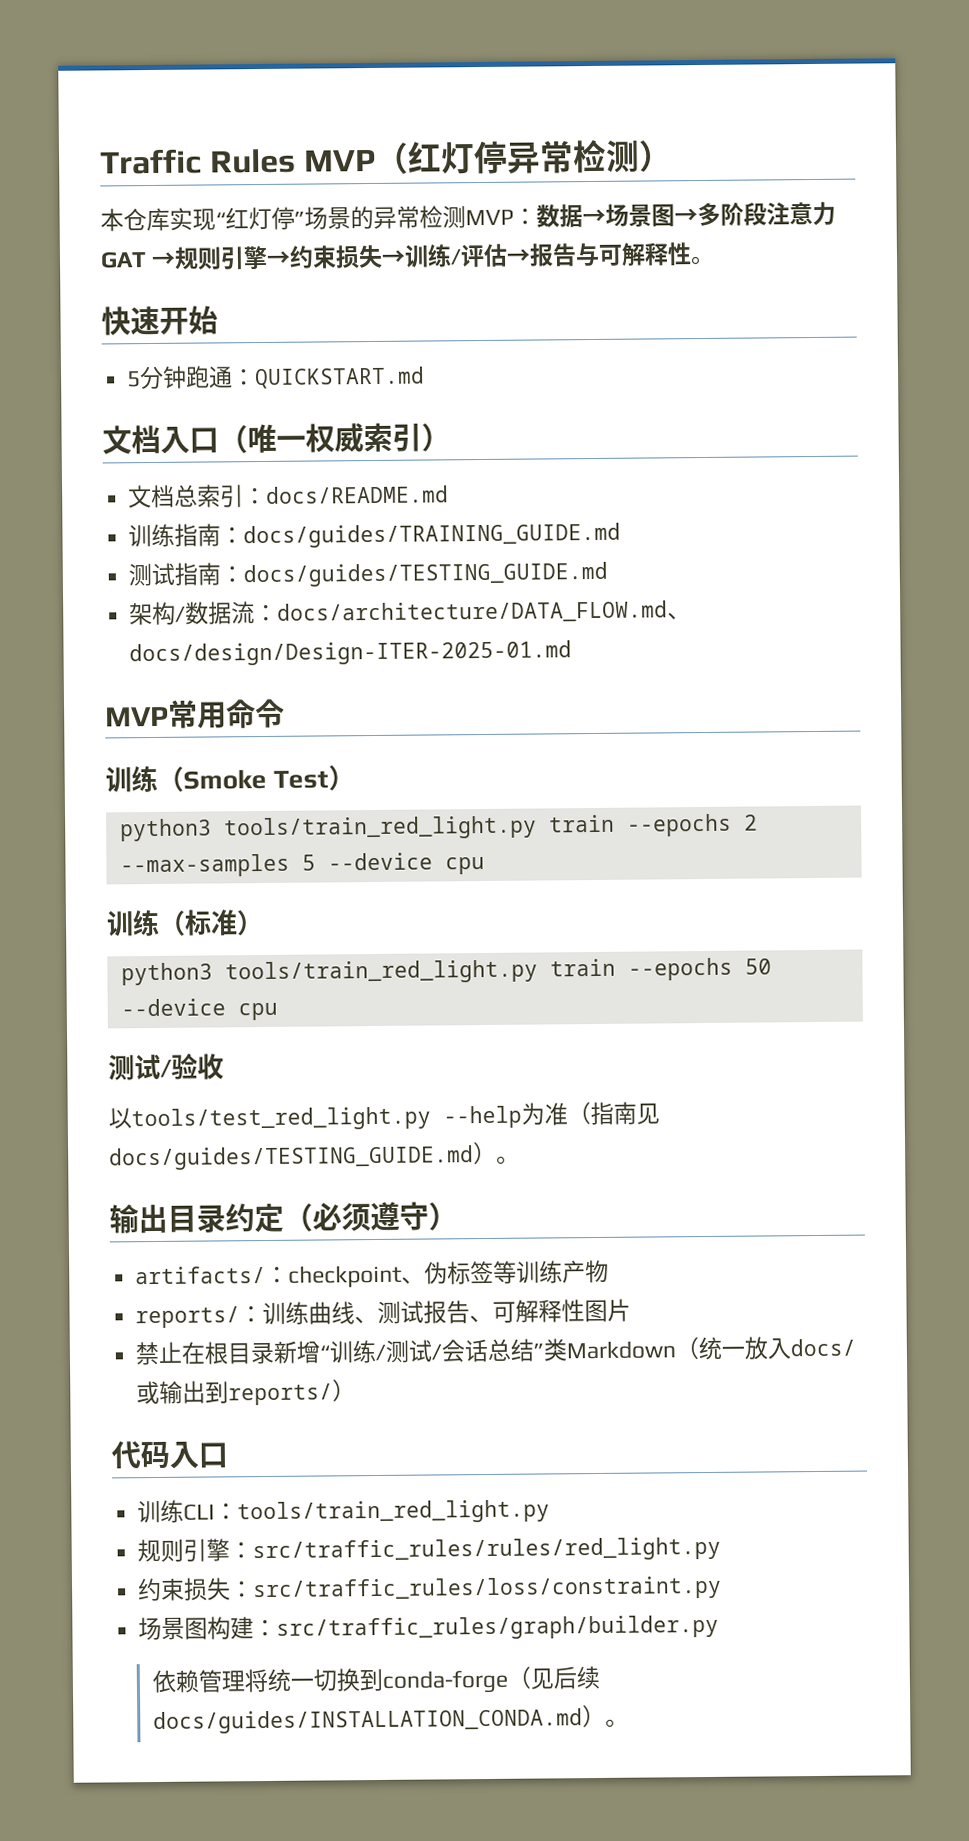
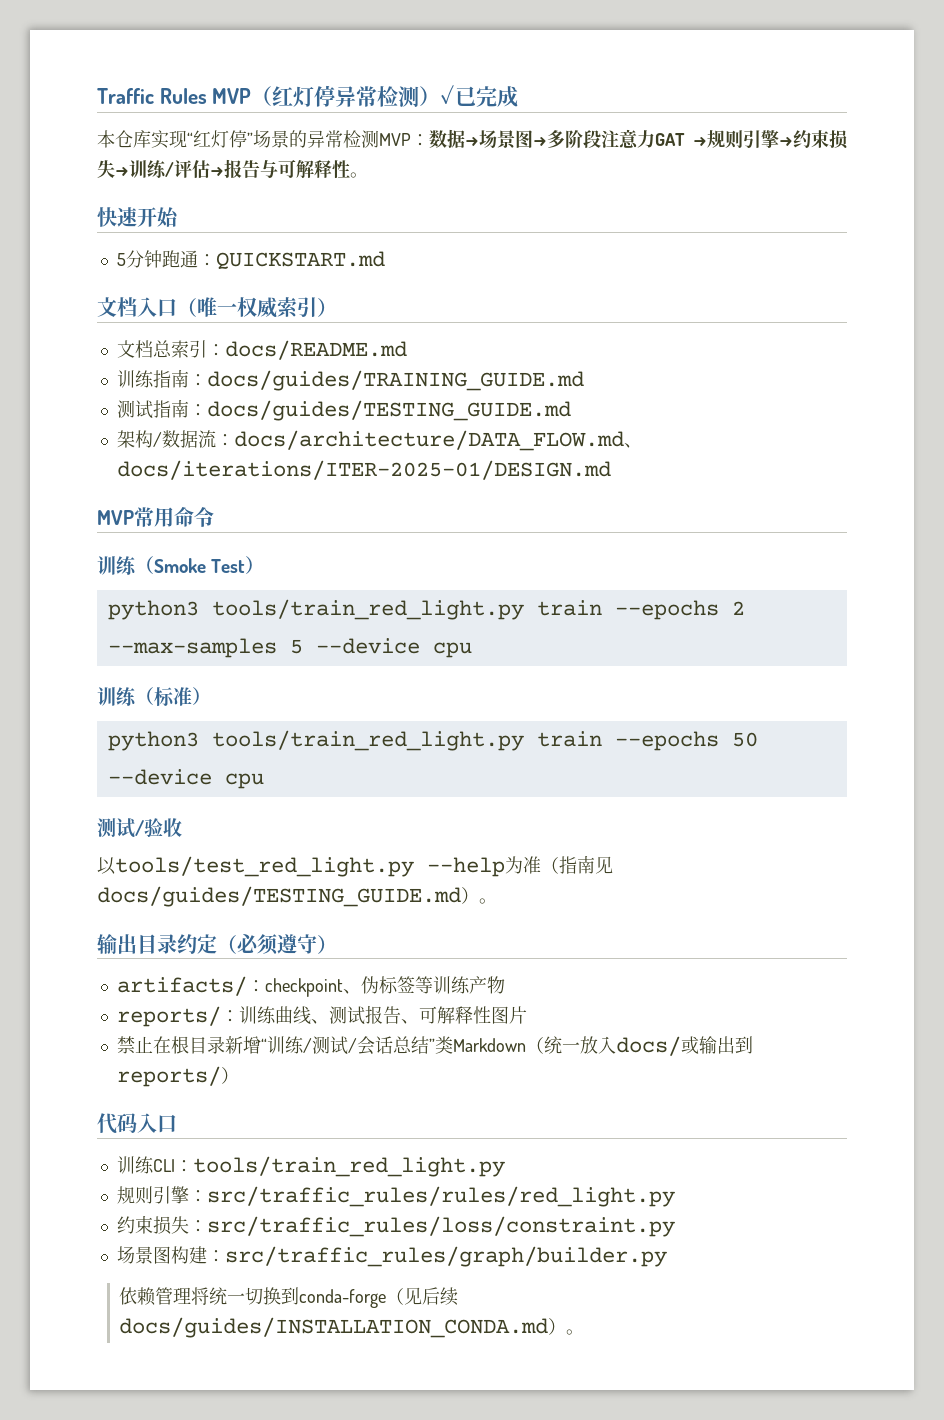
(673, 156) none -> [440,85,519,108] ✓已完成
[129,640,573,667] docs/design/Design-ITER-2025-01.md -> [116,460,611,480] docs/iterations/ITER-2025-01/DESIGN.md

